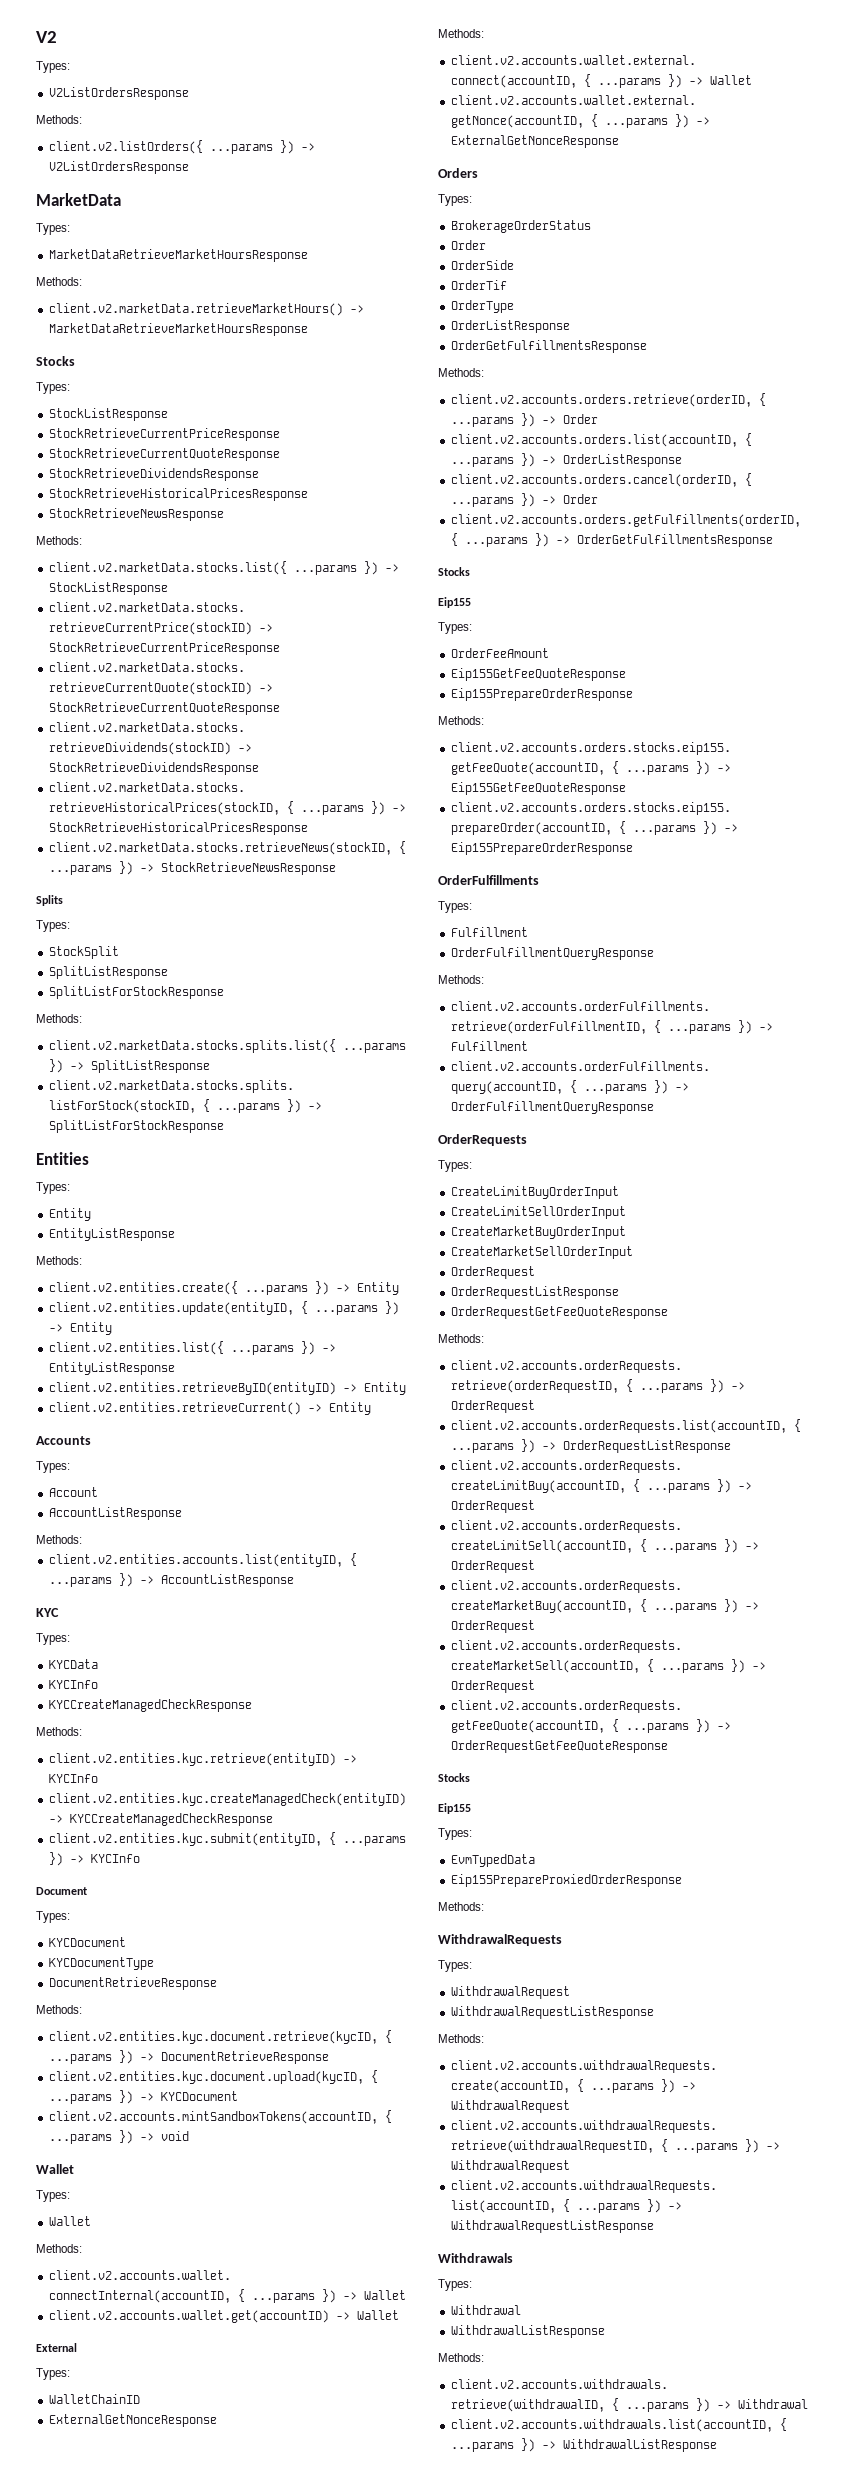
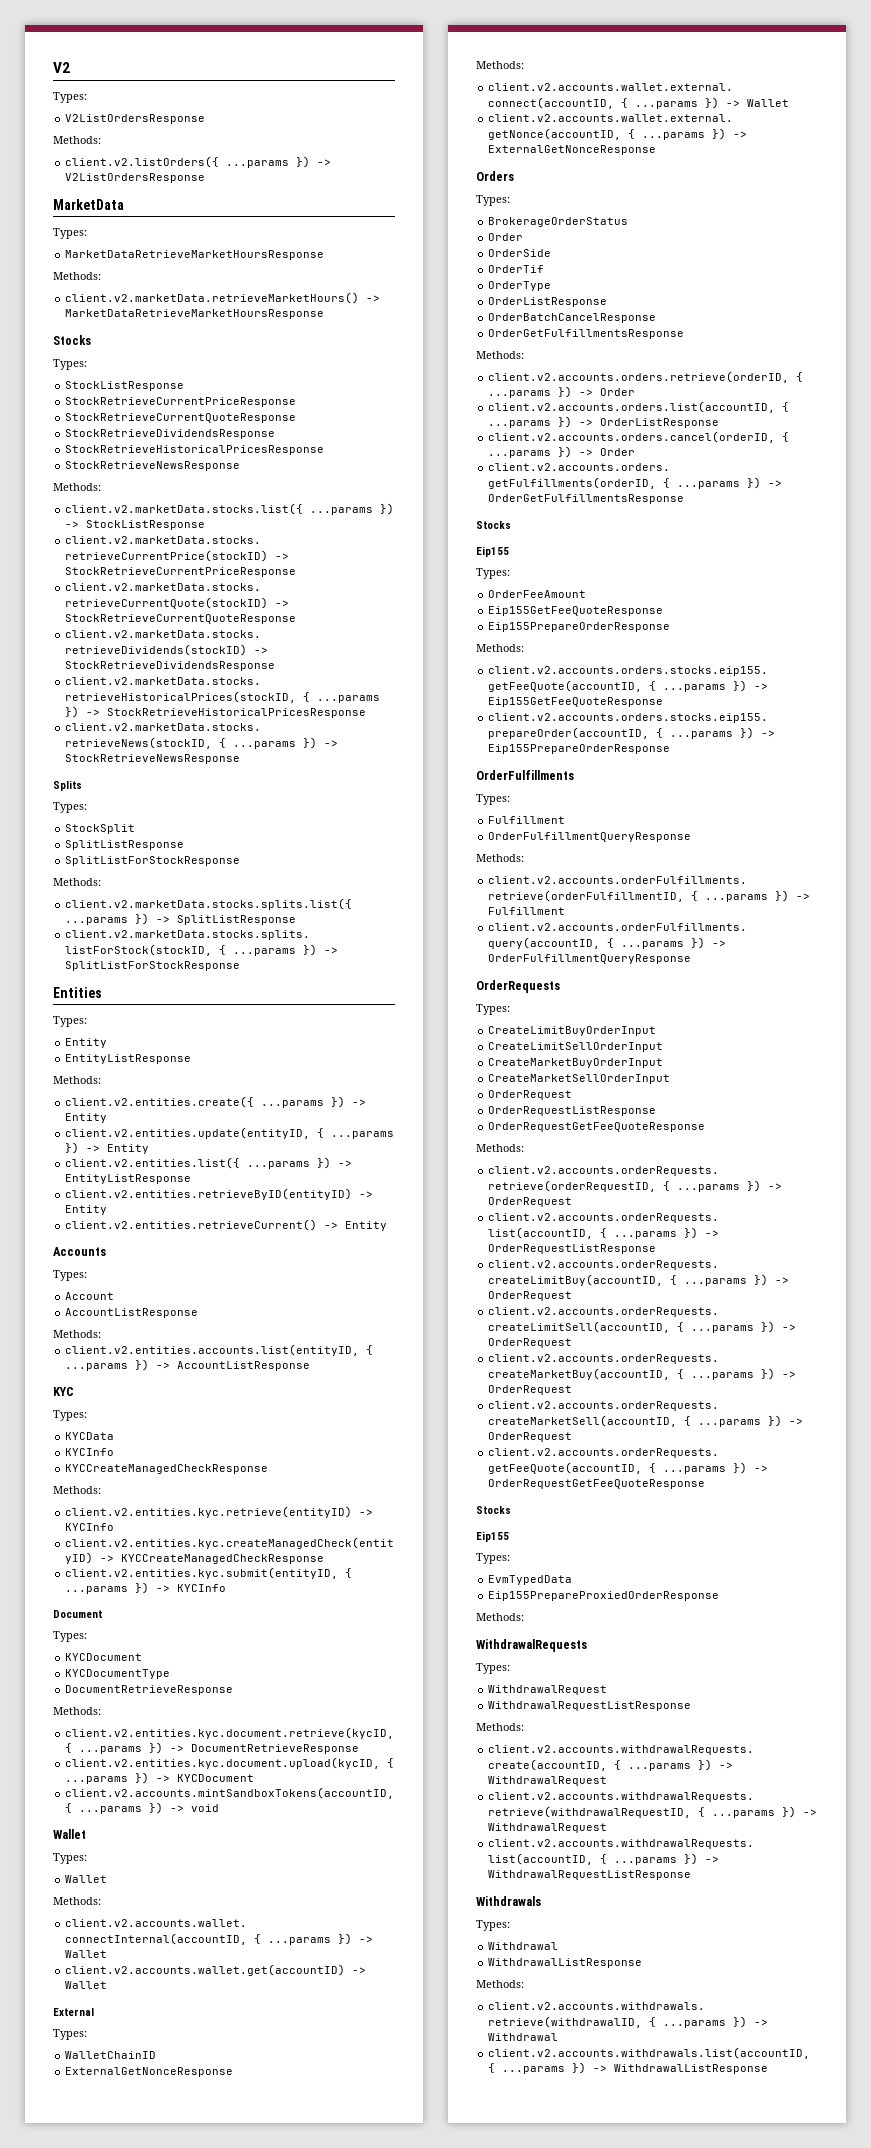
(570, 326) none -> [488,313,657,323] // OrderBatchCancelResponse

